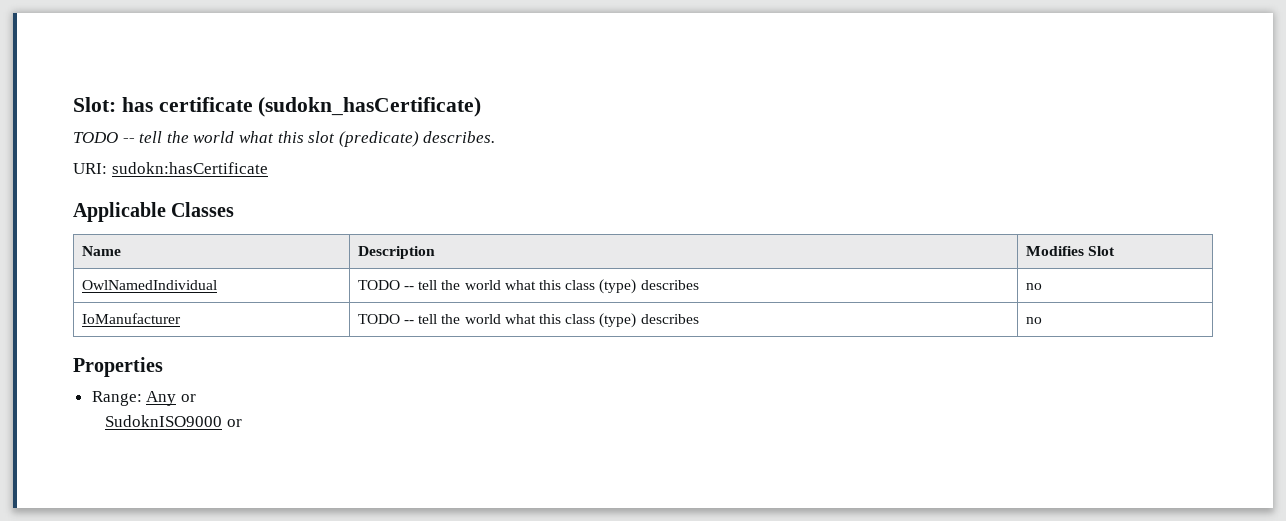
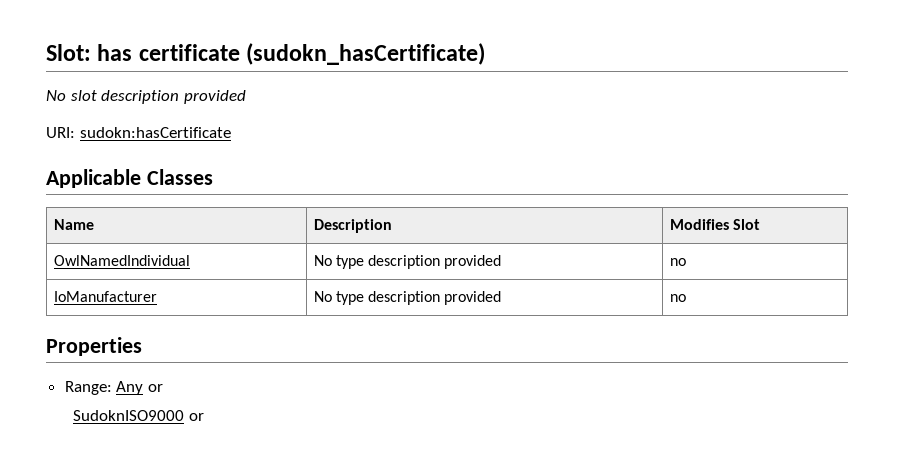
[73,131,496,147] TODO -- tell the world what this slot (predicate) describes. -> [46,90,246,104] No slot description provided
[357,279,699,294] [1025,283,1042,290] [81,313,181,324] [357,313,699,328] TODO -- tell the world what this class (type) describes | no // IoManufacturer | TODO -- tell the world what this class (type) describes -> [313,255,502,269] [669,258,686,266] [53,291,157,302] [313,291,502,305] No type description provided | no // IoManufacturer | No type description provided

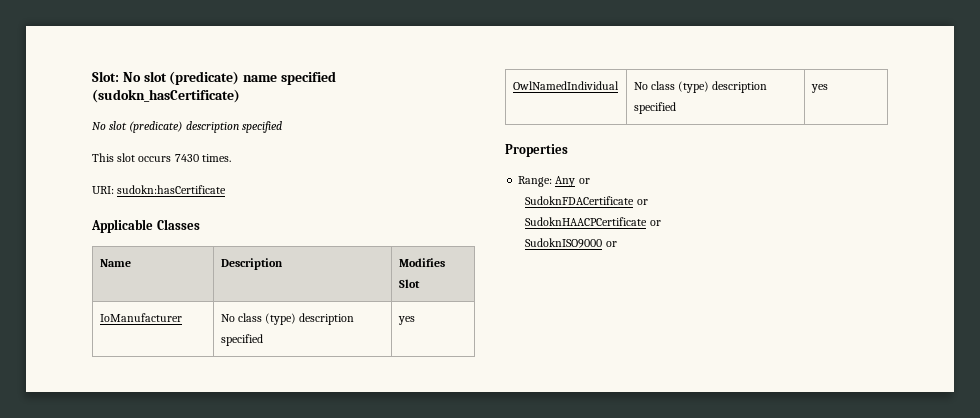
[97,43,486,65] [46,90,246,104] has certificate (sudokn_hasCertificate) // No slot description provided -> [122,71,336,85] [92,89,240,103] [92,121,282,133] [92,153,231,162] No slot (predicate) name specified (sudokn_hasCertificate) // No slot (predicate) description specified // This slot occurs 7430 times.
[53,255,190,266] [313,255,502,269] [669,258,686,266] [53,291,157,302] [313,291,502,305] [669,294,686,302] OwlNamedIndividual | No type description provided | no // IoManufacturer | No type description provided | no -> [99,313,182,322] [220,313,355,325] [220,334,263,346] [397,316,415,325] [512,81,619,90] [633,81,768,93] [633,102,676,114] [810,84,828,93] IoManufacturer | No class (type) description specified | yes // OwlNamedIndividual | No class (type) description specified | yes
(163, 388) none -> [525,196,648,205] [525,217,661,226] // SudoknFDACertificate or // SudoknHAACPCertificate or

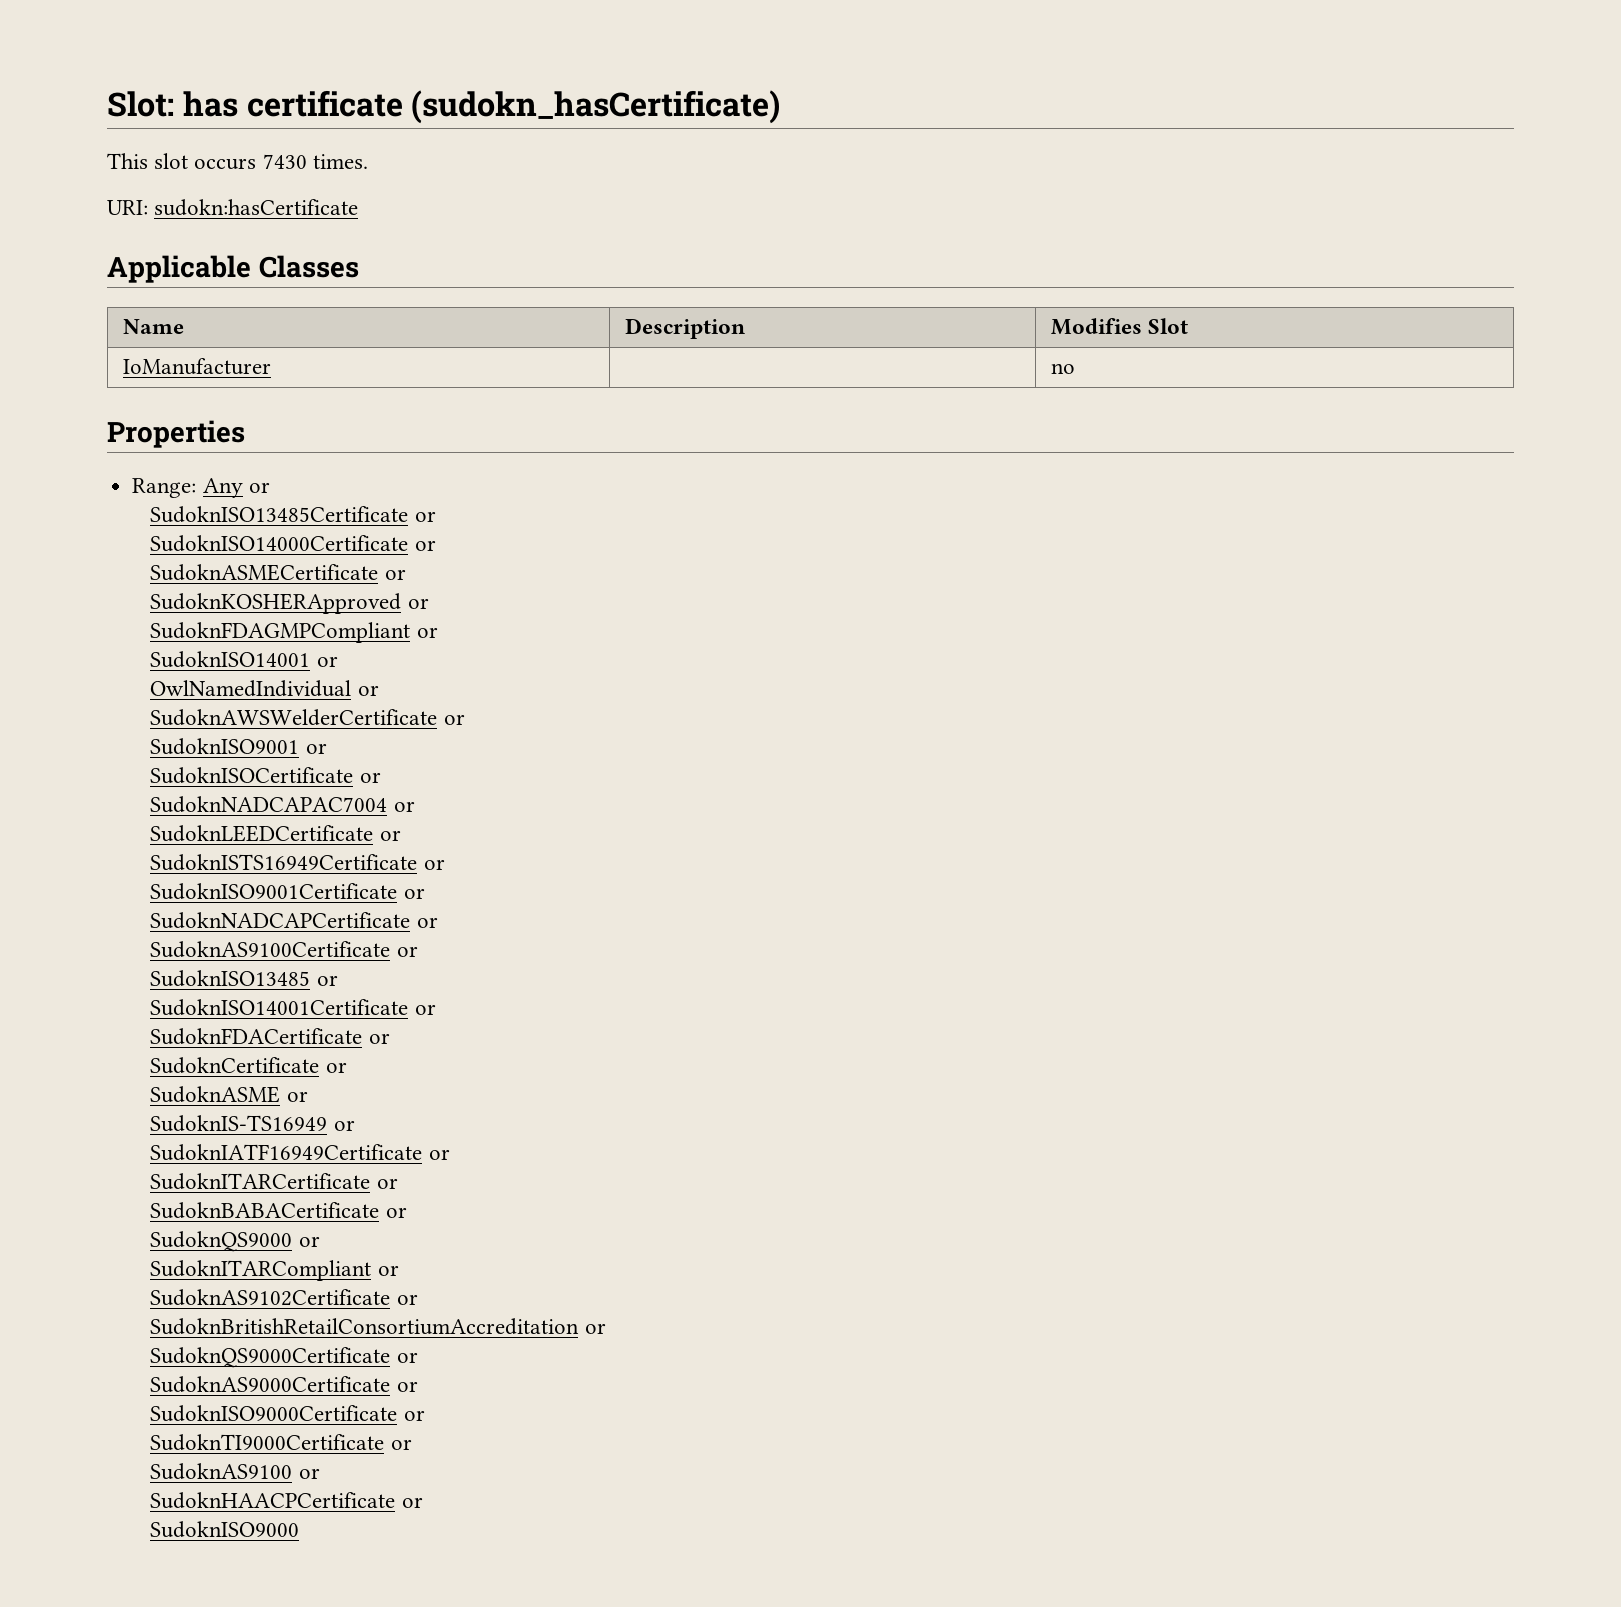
[122,71,336,85] [92,89,240,103] [92,121,282,133] No slot (predicate) name specified (sudokn_hasCertificate) // No slot (predicate) description specified -> [182,90,781,124] has certificate (sudokn_hasCertificate)
[220,313,355,325] [220,334,263,346] [397,316,415,325] [512,81,619,90] [633,81,768,93] [633,102,676,114] [810,84,828,93] [505,144,568,157] [518,176,590,187] [525,196,635,205] No class (type) description specified | yes // OwlNamedIndividual | No class (type) description specified | yes // Properties // Range: Any or // SudoknFDACertificate -> [1051,363,1076,374] [107,420,245,448] [132,478,270,498] [150,506,436,523] [150,535,436,552] [150,564,406,581] [150,593,429,614] [150,622,438,643] [150,651,338,668] [150,680,379,697] [150,709,465,726] [150,738,327,755] [150,767,381,784] [150,796,415,813] [150,825,401,842] [150,854,445,871] [150,883,425,900] [150,912,438,929] [150,941,418,958] [150,970,338,987] [150,999,436,1016] [150,1028,390,1045] [150,1057,347,1074] [150,1086,308,1103] [150,1115,355,1132] [150,1144,450,1161] [150,1173,398,1190] [150,1202,407,1219] [150,1231,320,1252] [150,1260,399,1281] [150,1289,418,1306] [150,1318,606,1335] [150,1347,418,1368] [150,1376,418,1393] [150,1405,425,1422] [150,1434,412,1451] [150,1463,293,1480] | no // Properties // Range: Any or // SudoknISO13485Certificate or // SudoknISO14000Certificate or // SudoknASMECertificate or // SudoknKOSHERApproved or // SudoknFDAGMPCompliant or // SudoknISO14001 or // OwlNamedIndividual or // SudoknAWSWelderCertificate or // SudoknISO9001 or // SudoknISOCertificate or // SudoknNADCAPAC7004 or // SudoknLEEDCertificate or // SudoknISTS16949Certificate or // SudoknISO9001Certificate or // SudoknNADCAPCertificate or // SudoknAS9100Certificate or // SudoknISO13485 or // SudoknISO14001Certificate or // SudoknFDACertificate or // SudoknCertificate or // SudoknASME or // SudoknIS-TS16949 or // SudoknIATF16949Certificate or // SudoknITARCertificate or // SudoknBABACertificate or // SudoknQS9000 or // SudoknITARCompliant or // SudoknAS9102Certificate or // SudoknBritishRetailConsortiumAccreditation or // SudoknQS9000Certificate or // SudoknAS9000Certificate or // SudoknISO9000Certificate or // SudoknTI9000Certificate or // SudoknAS9100
[605,241,617,247] or -> (300, 1529) none

